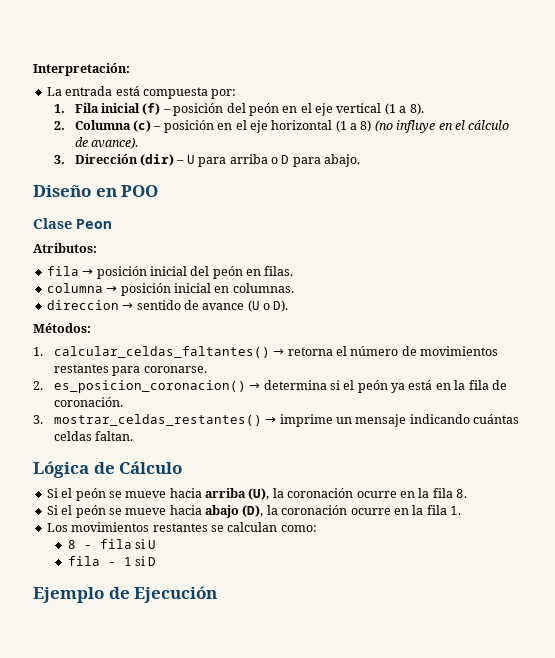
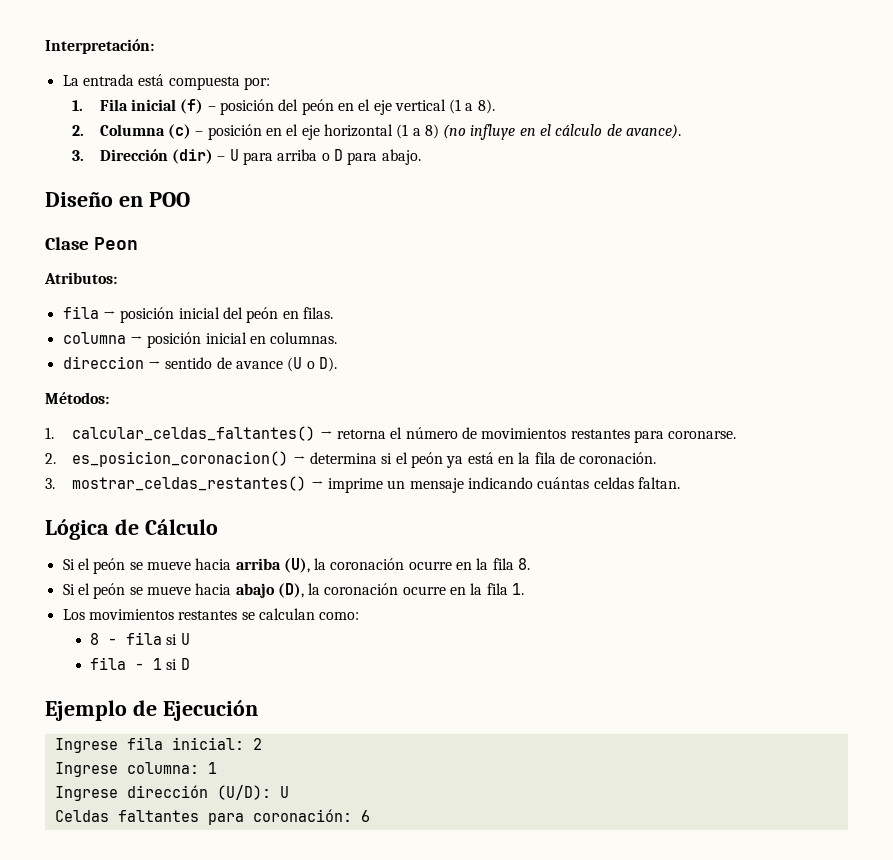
(218, 594) none -> [54,737,262,753] [54,762,217,777] [54,785,289,801] [54,809,370,825] // Ingrese fila inicial: 2 // Ingrese columna: 1 // Ingrese dirección (U/D): U // Celdas faltantes para coronación: 6

